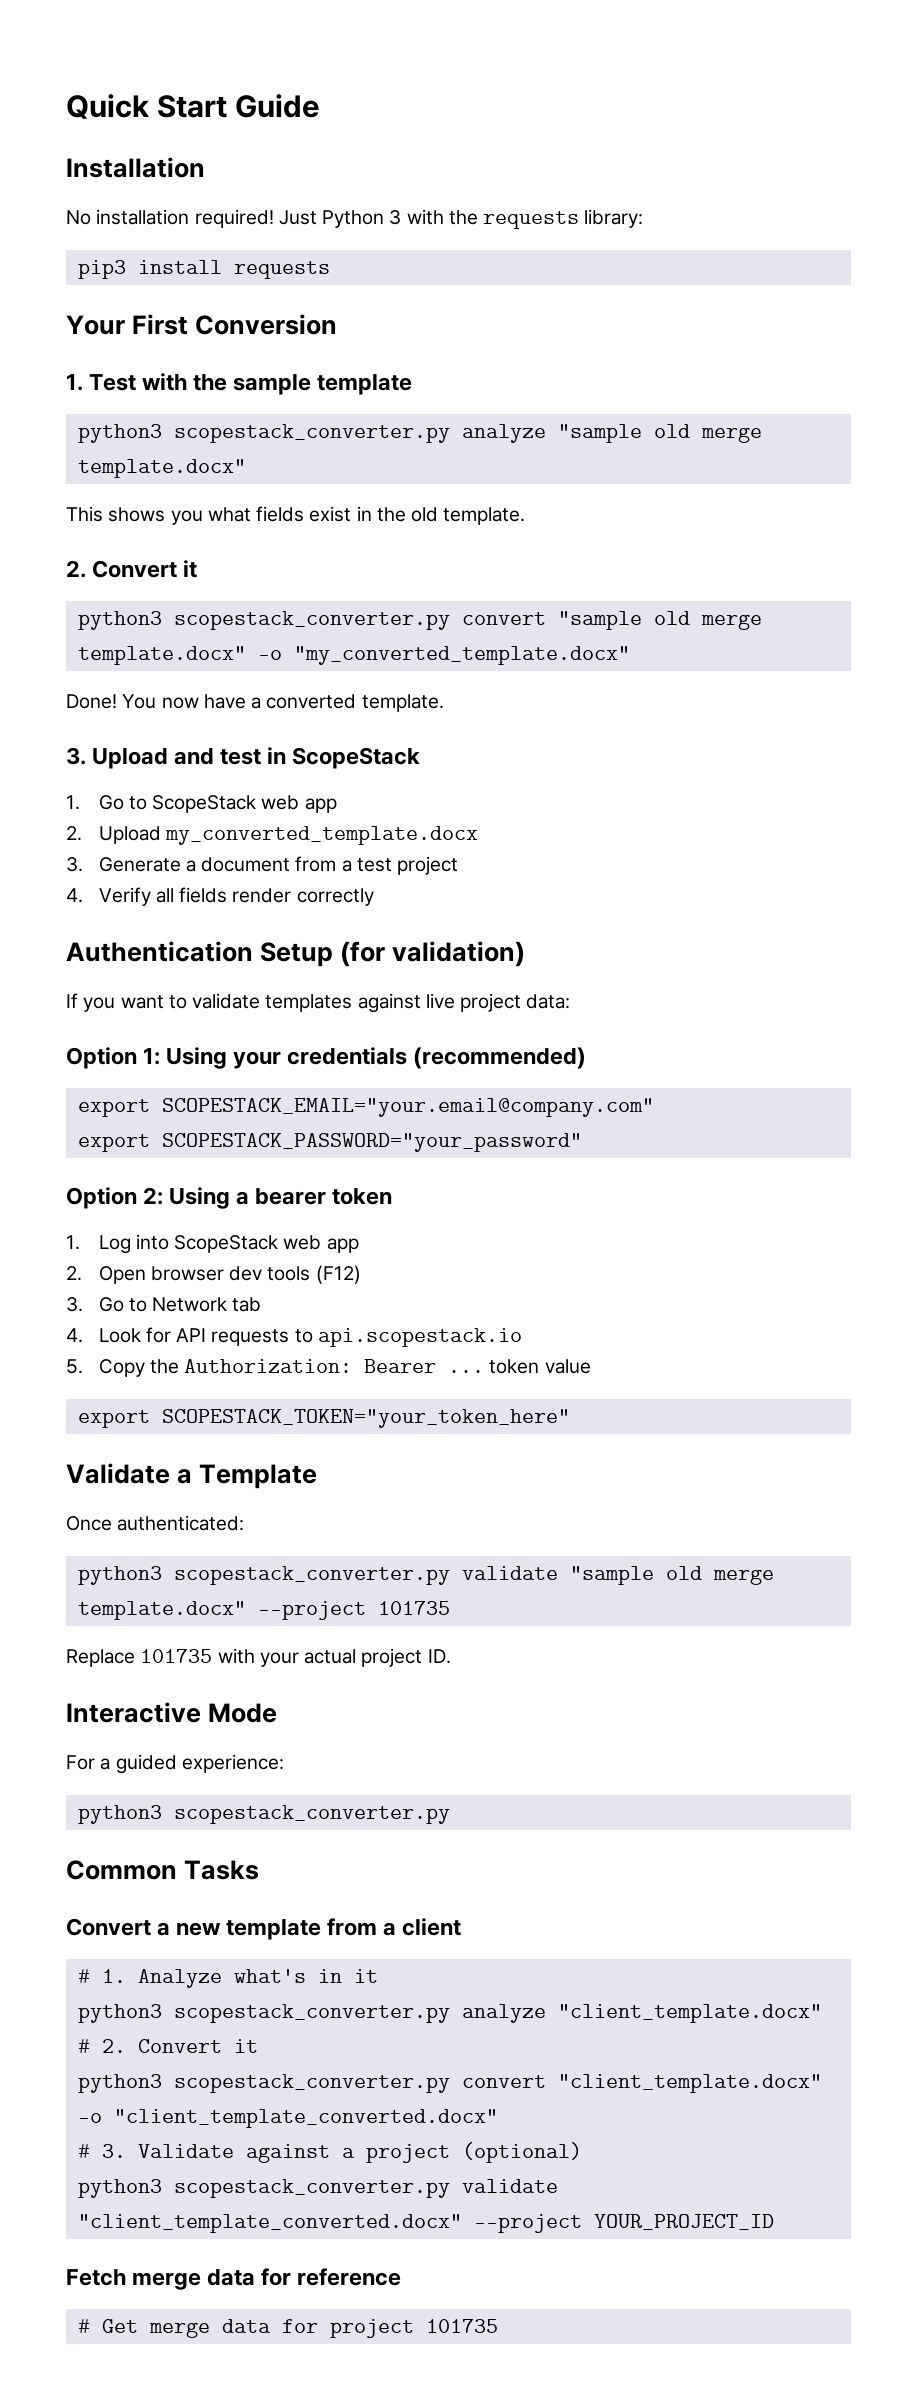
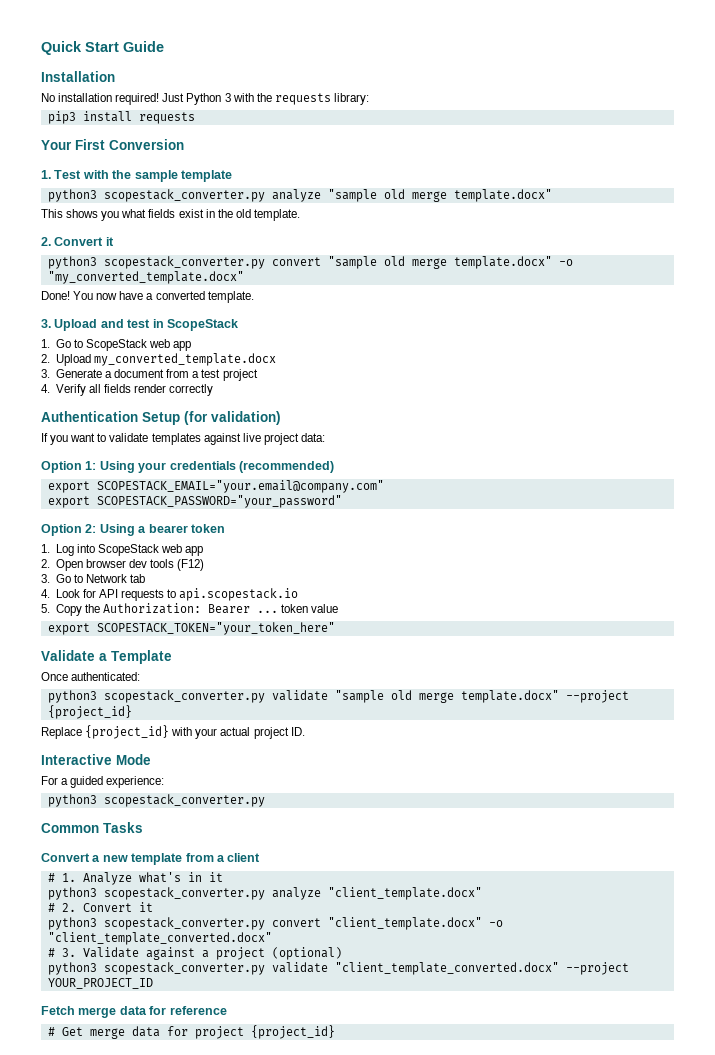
[377,1601,450,1615] 101735 -> [47,705,132,719] {project_id}
[140,1649,213,1663] 101735 -> [85,725,170,739] {project_id}
[425,2319,498,2333] 101735 -> [250,1025,335,1039] {project_id}

